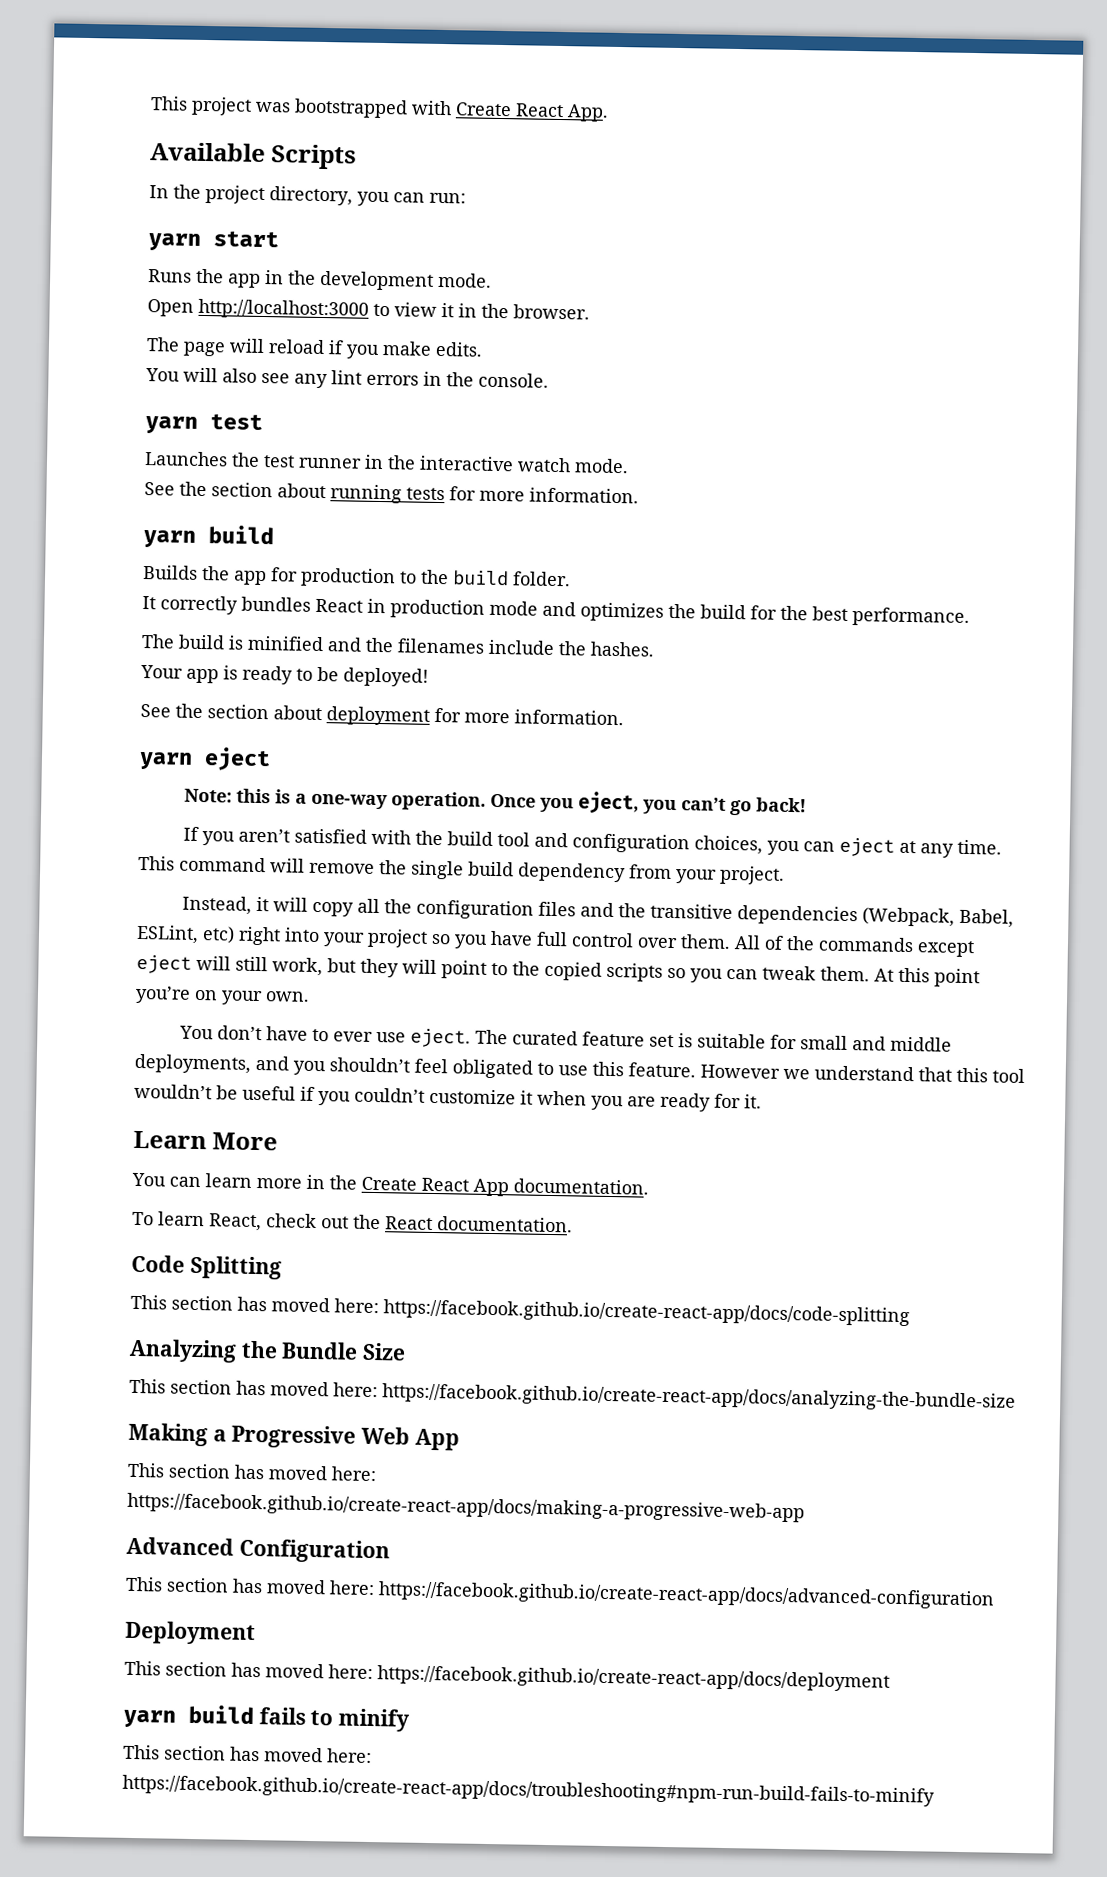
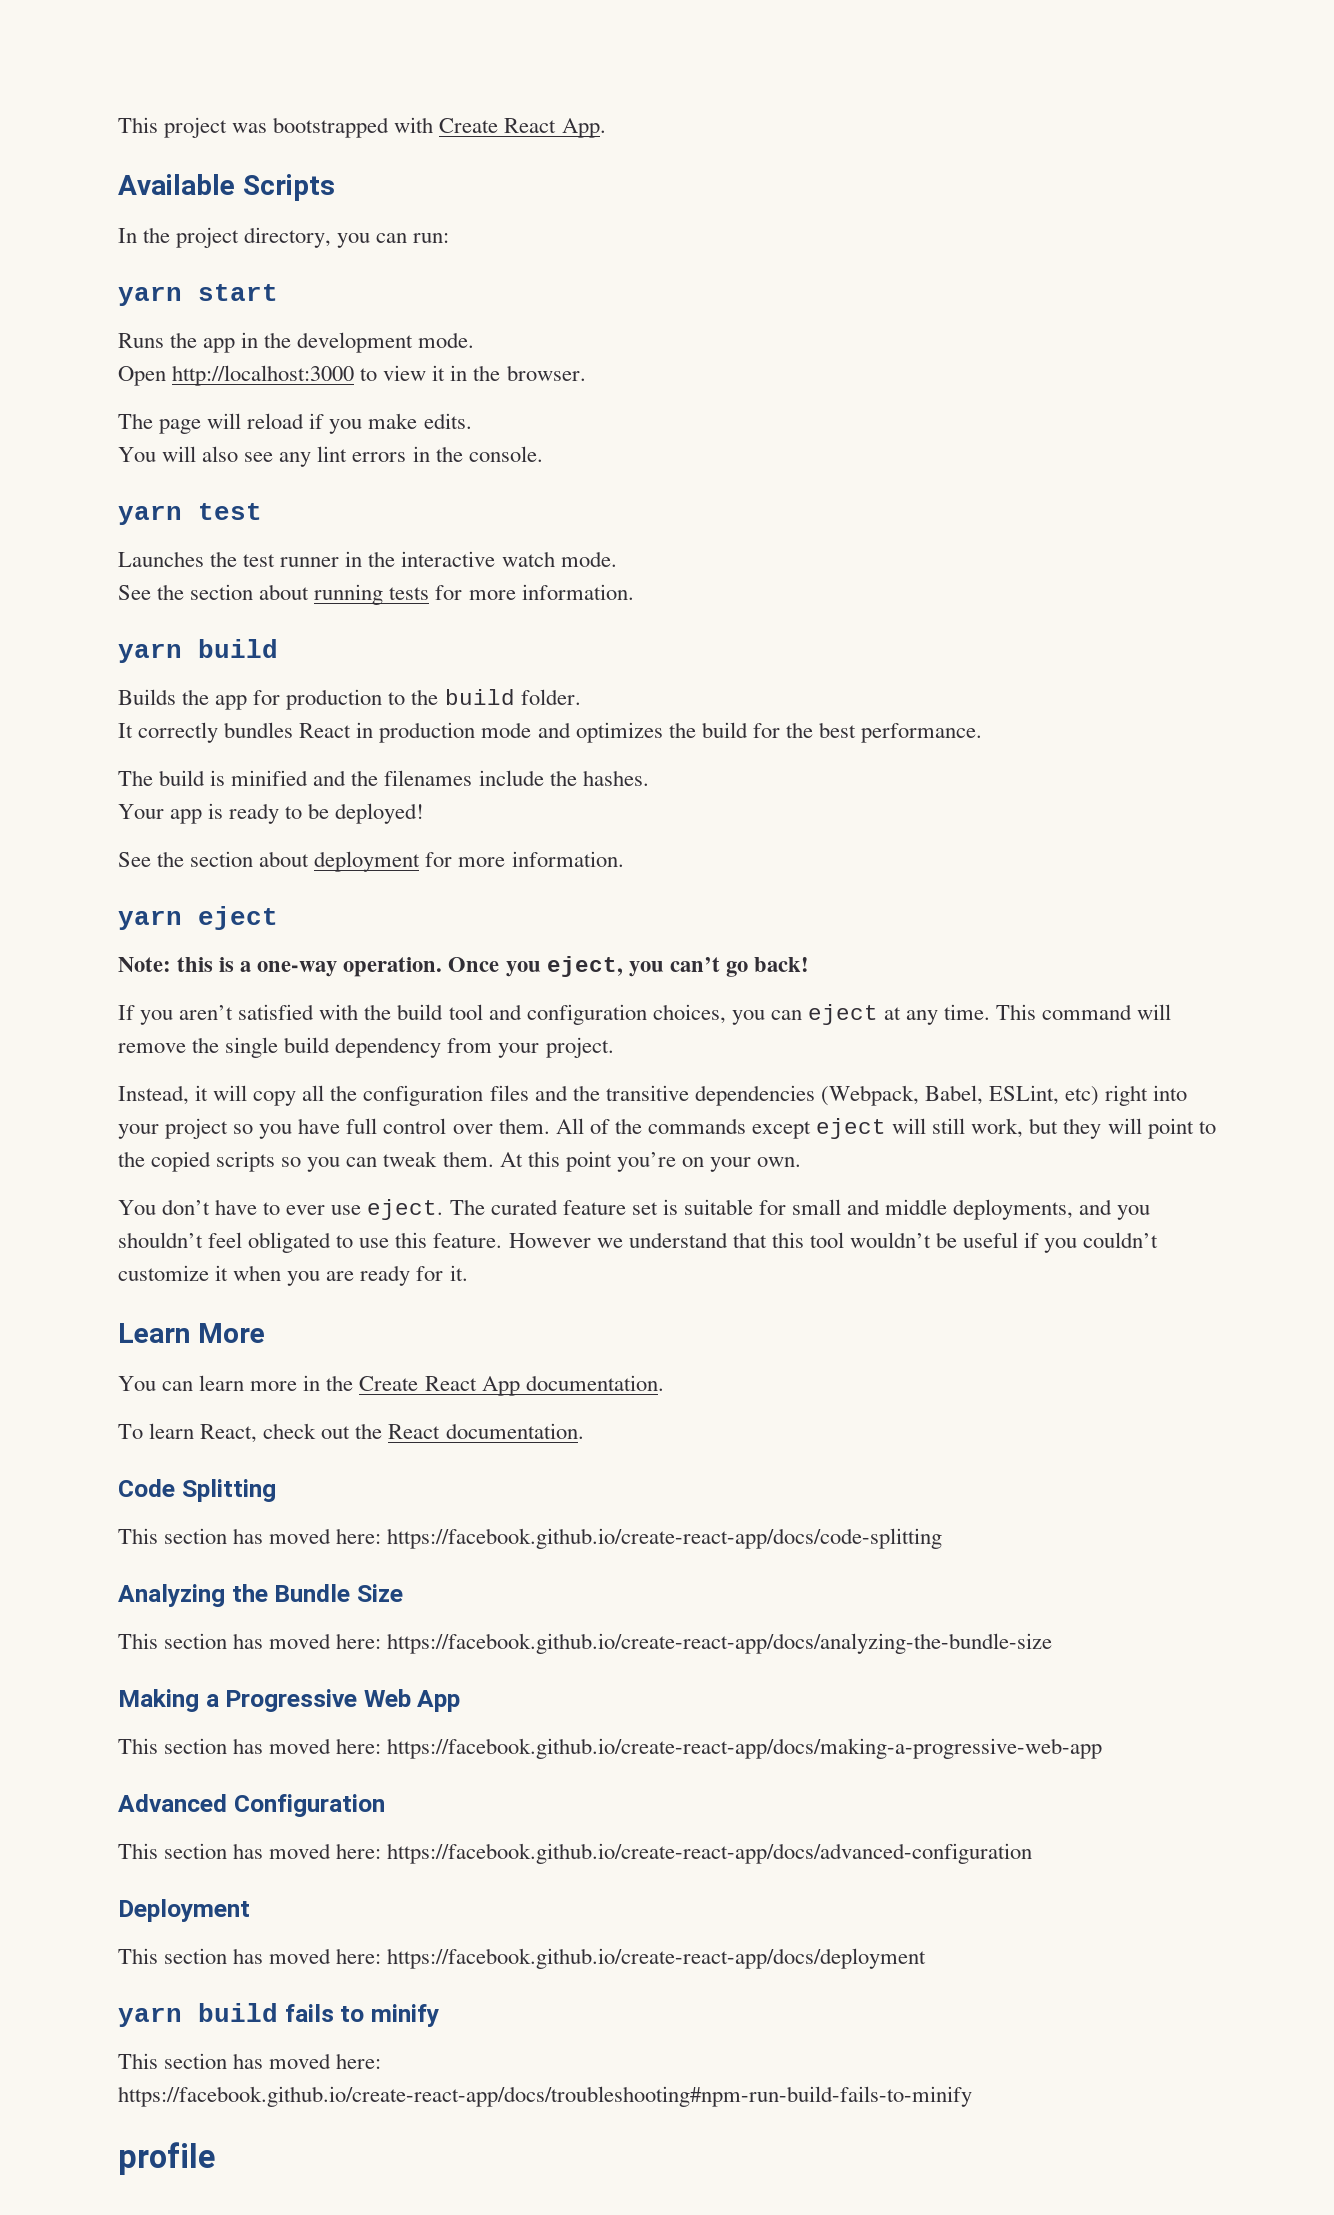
(935, 1790) none -> [118,2142,215,2175] // profile

